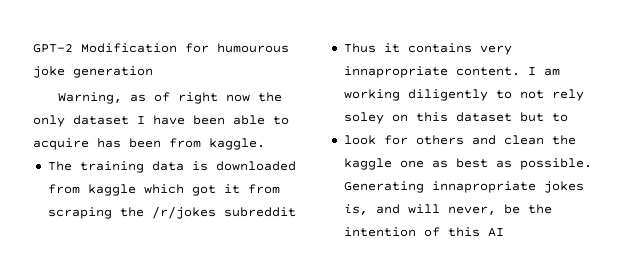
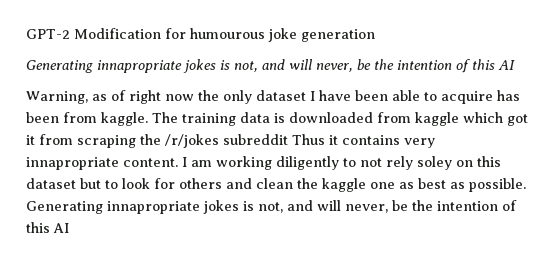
(153, 72) none -> [26,59,515,73] // Generating innapropriate jokes is not, and will never, be the intention of this AI
(265, 144) // -> (148, 119) none
(296, 212) // -> (288, 139) none
(568, 117) // -> (118, 184) none
[343,204,368,215] is, -> [243,201,283,213] is not,

